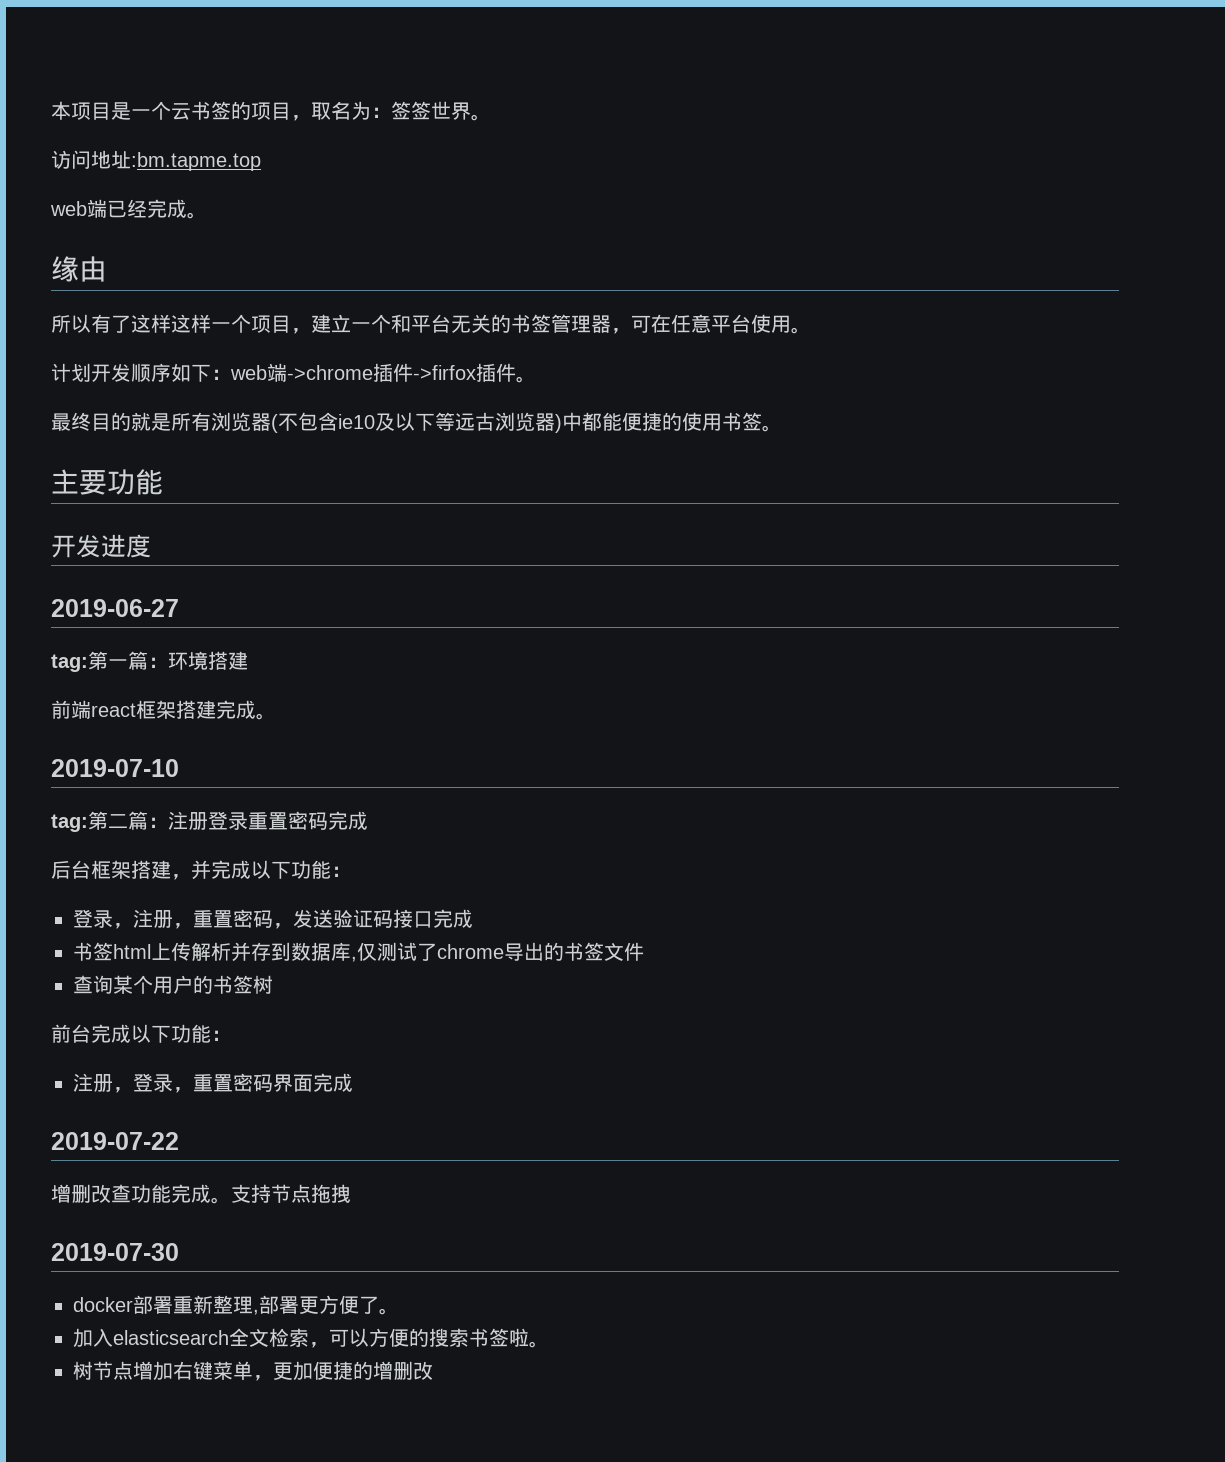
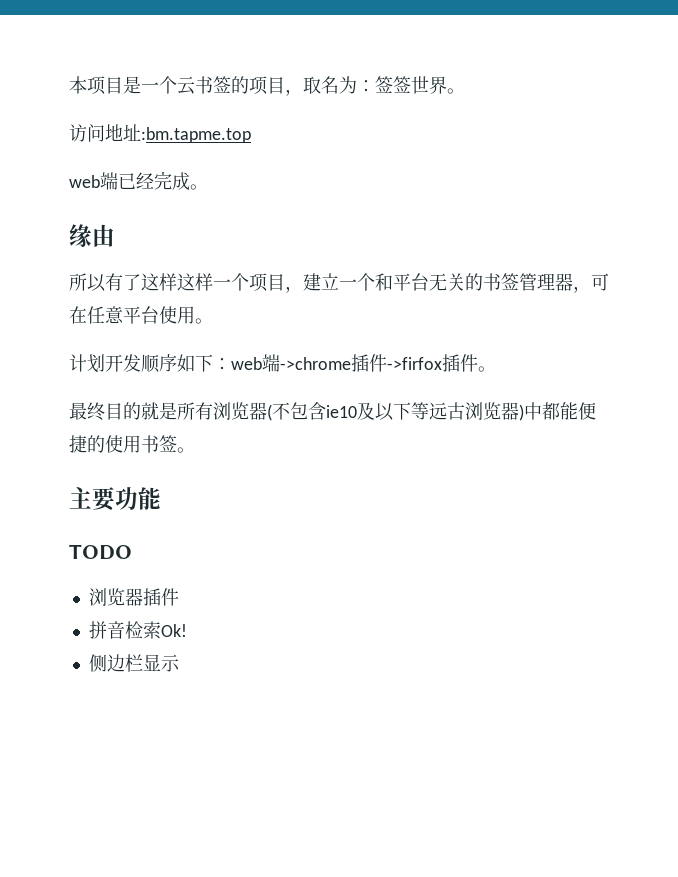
[51,534,151,558] [51,599,179,617] [51,651,248,672] [51,700,276,720] [51,759,179,777] [51,811,368,832] [51,860,351,880] [73,909,473,929] [73,942,644,962] [73,975,273,994] [51,1024,231,1043] [73,1073,353,1093] [51,1132,179,1150] [51,1184,351,1204] [51,1243,179,1261] [73,1295,399,1315] [73,1328,549,1348] [73,1361,433,1381] 开发进度 // 2019-06-27 // tag:第一篇：环境搭建 // 前端react框架搭建完成。 // 2019-07-10 // tag:第二篇：注册登录重置密码完成 // 后台框架搭建，并完成以下功能： // 登录，注册，重置密码，发送验证码接口完成 // 书签html上传解析并存到数据库,仅测试了chrome导出的书签文件 // 查询某个用户的书签树 // 前台完成以下功能： // 注册，登录，重置密码界面完成 // 2019-07-22 // 增删改查功能完成。支持节点拖拽 // 2019-07-30 // docker部署重新整理,部署更方便了。 // 加入elasticsearch全文检索，可以方便的搜索书签啦。 // 树节点增加右键菜单，更加便捷的增删改 -> [69,544,132,560] [88,588,179,606] [88,621,187,639] [88,654,180,672] TODO // 浏览器插件 // 拼音检索Ok! // 侧边栏显示

